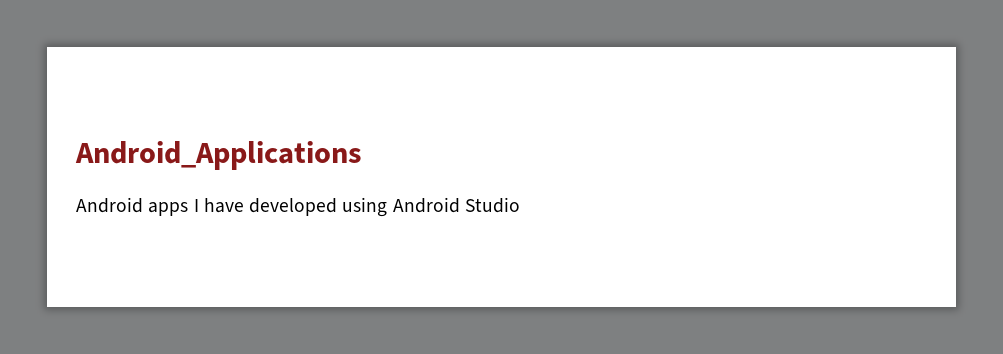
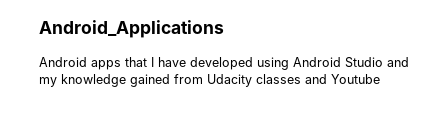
(189, 209) none -> [125,57,147,67] that
(520, 205) none -> [387,57,409,67] [39,74,380,87] and my knowledge gained from Udacity classes and Youtube

